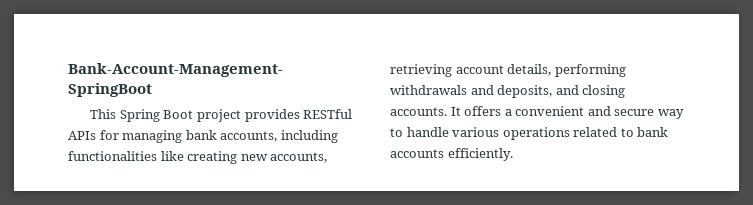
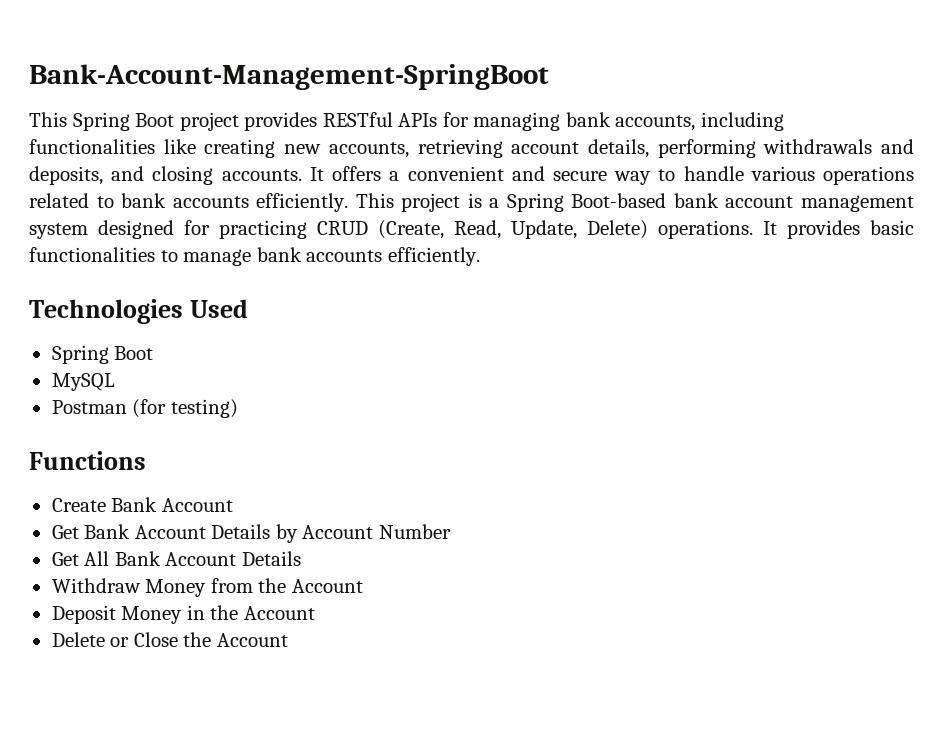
(513, 154) none -> [355,193,915,212] [29,220,914,239] [29,247,480,266] [29,299,248,324] [51,345,154,364] [51,373,115,391] [51,399,238,418] [29,451,146,470] [51,497,233,512] [51,524,451,543] [51,551,301,566] [51,578,363,597] [51,605,315,624] [51,632,288,647] This project is a Spring Boot-based bank account management system designed for practicing CRUD (Create, Read, Update, Delete) operations. It provides basic functionalities to manage bank accounts efficiently. // Technologies Used // Spring Boot // MySQL // Postman (for testing) // Functions // Create Bank Account // Get Bank Account Details by Account Number // Get All Bank Account Details // Withdraw Money from the Account // Deposit Money in the Account // Delete or Close the Account

